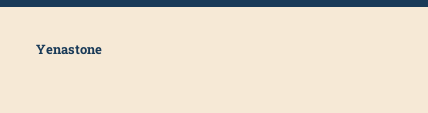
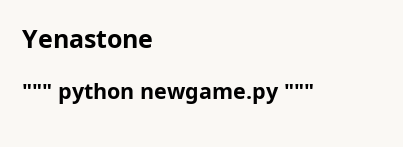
(102, 49) none -> [22,83,314,104] // """ python newgame.py """

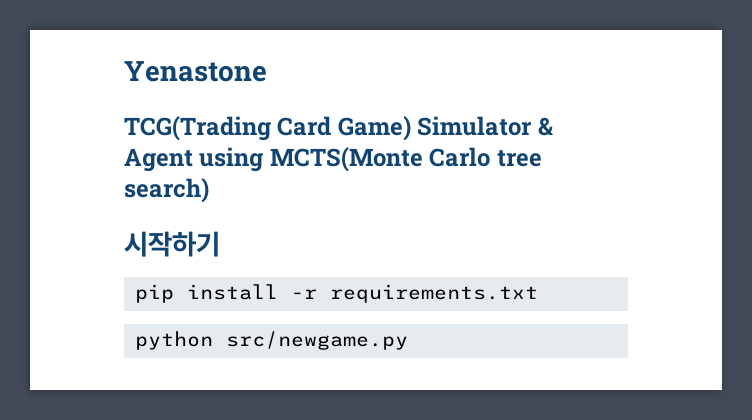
[22,83,314,104] """ python newgame.py """ -> [124,116,554,141] [124,147,542,172] [124,178,209,203] [124,231,220,257] [134,284,538,303] [134,331,408,350] TCG(Trading Card Game) Simulator & Agent using MCTS(Monte Carlo tree search) // 시작하기 // pip install -r requirements.txt // python src/newgame.py

